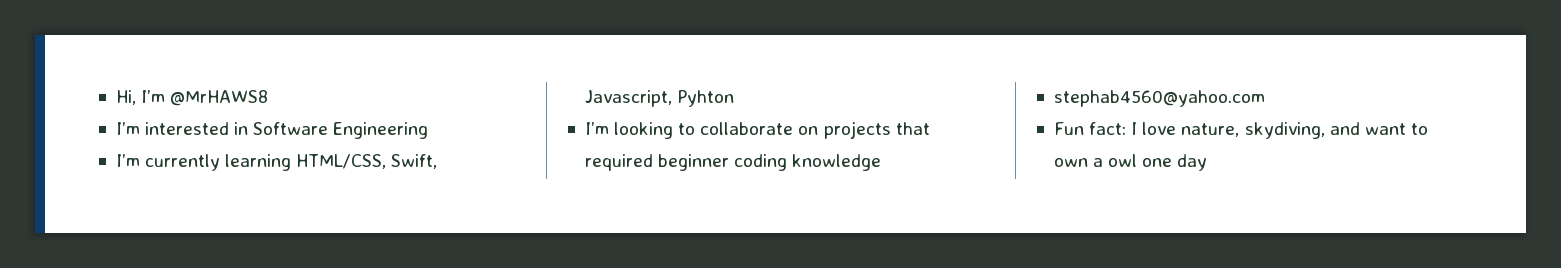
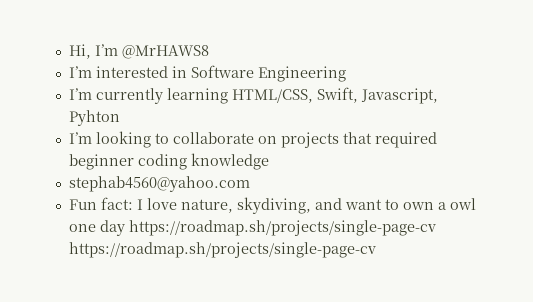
(1208, 162) none -> [128,220,436,236] [68,242,376,258] https://roadmap.sh/projects/single-page-cv https://roadmap.sh/projects/single-page-cv

